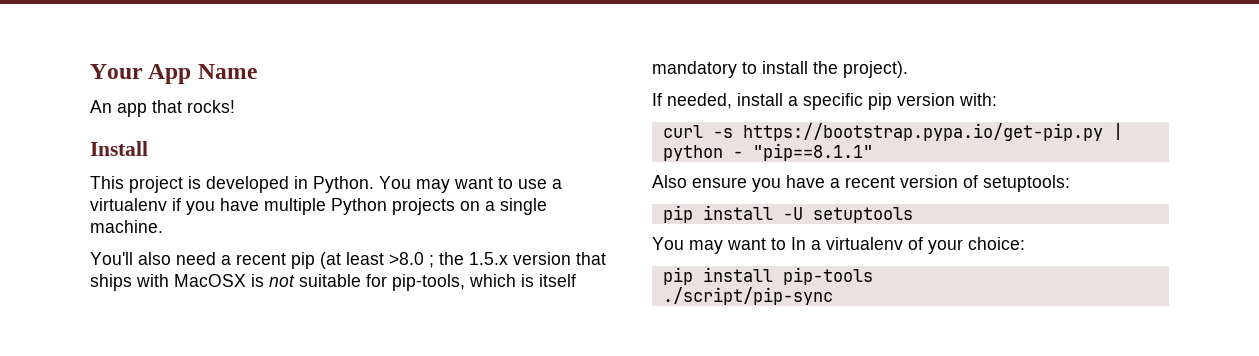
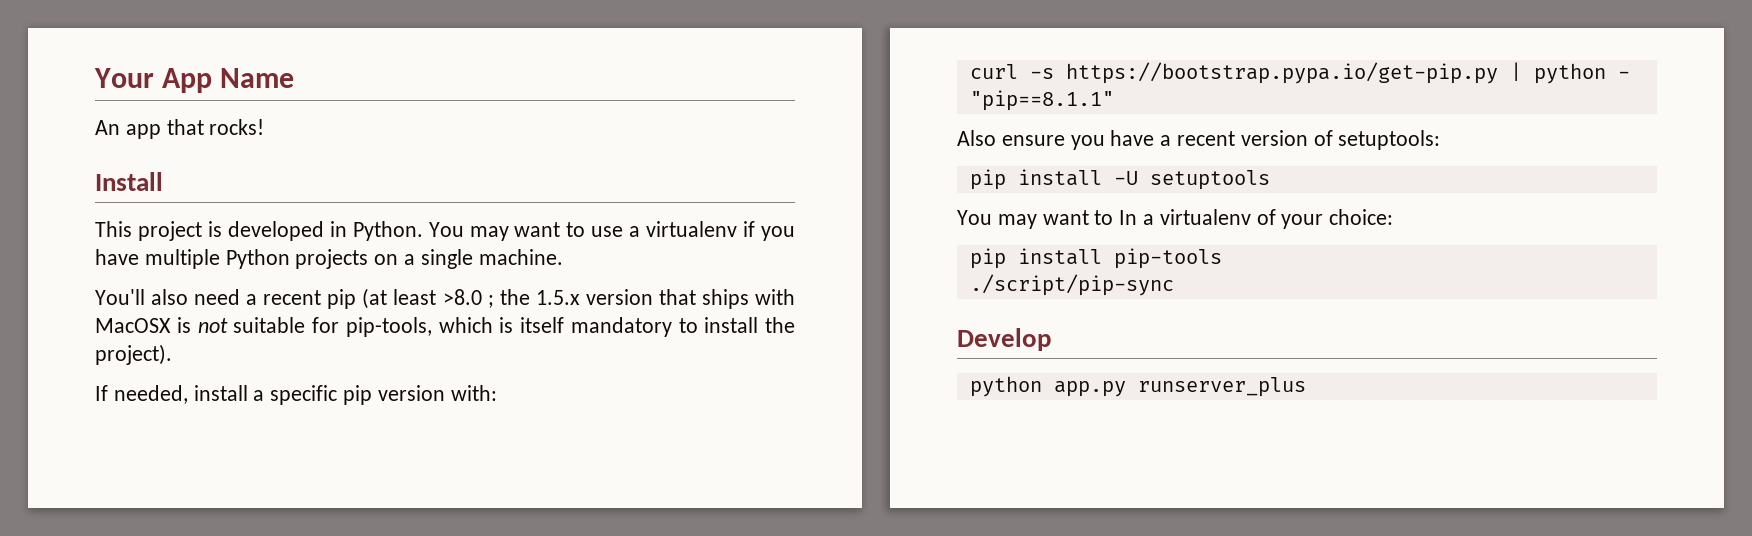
(833, 296) none -> [957,328,1051,351] [969,376,1306,397] // Develop // python app.py runserver_plus

